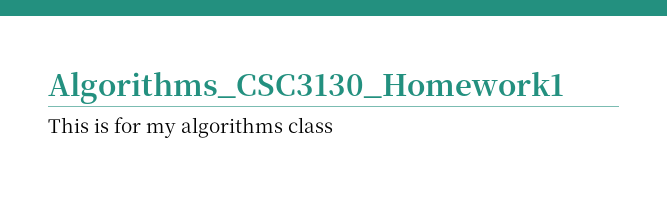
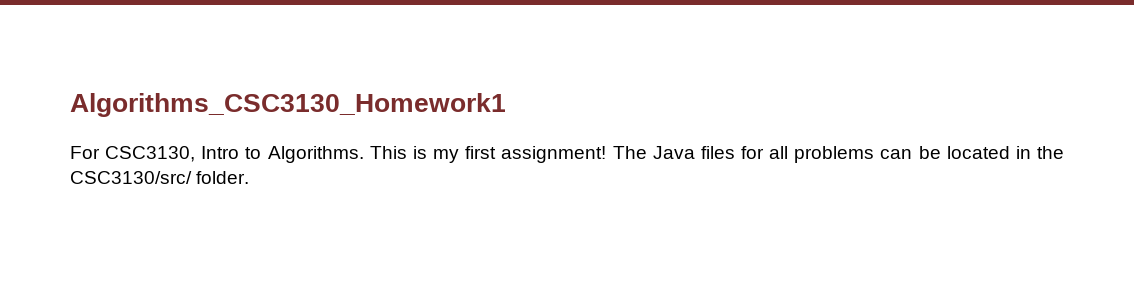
[48,117,333,138] This is for my algorithms class -> [70,146,1064,163] [70,171,250,184] For CSC3130, Intro to Algorithms. This is my first assignment! The Java files for all problems can be located in the CSC3130/src/ folder.

